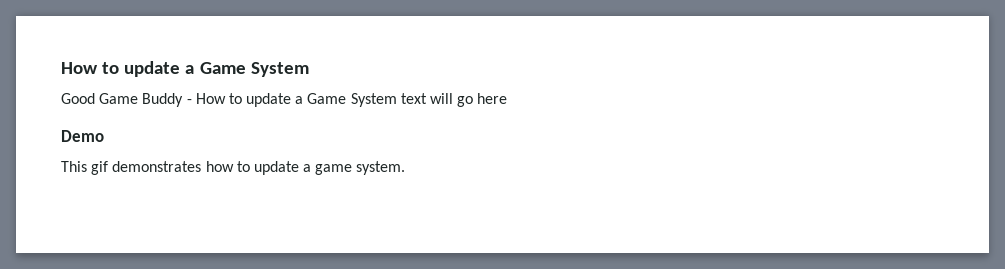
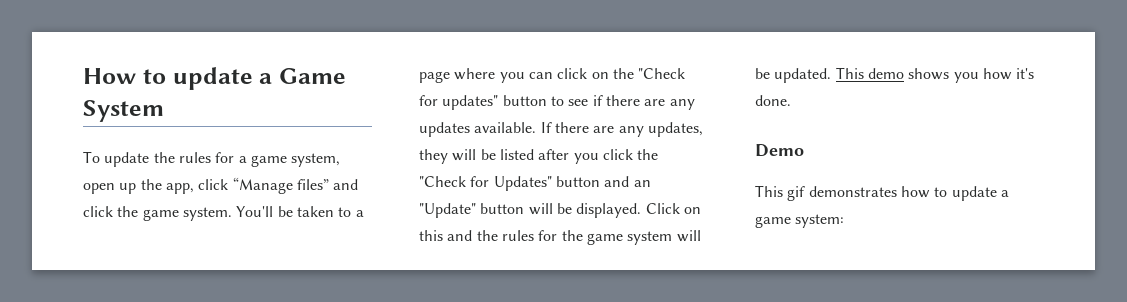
[61,93,508,107] Good Game Buddy - How to update a Game System text will go here -> [83,151,341,167] [83,177,359,194] [83,206,364,221] [419,68,686,83] [419,95,695,110] [419,122,703,137] [419,149,659,164] [419,176,651,191] [419,203,701,218] [419,230,701,245] [755,67,1035,83] [755,95,791,106] To update the rules for a game system, open up the app, click “Manage files” and click the game system. You'll be taken to a page where you can click on the "Check for updates" button to see if there are any updates available. If there are any updates, they will be listed after you click the "Check for Updates" button and an "Update" button will be displayed. Click on this and the rules for the game system will be updated. This demo shows you how it's done.
[356,161,406,175] system. -> [795,214,845,228] system:

